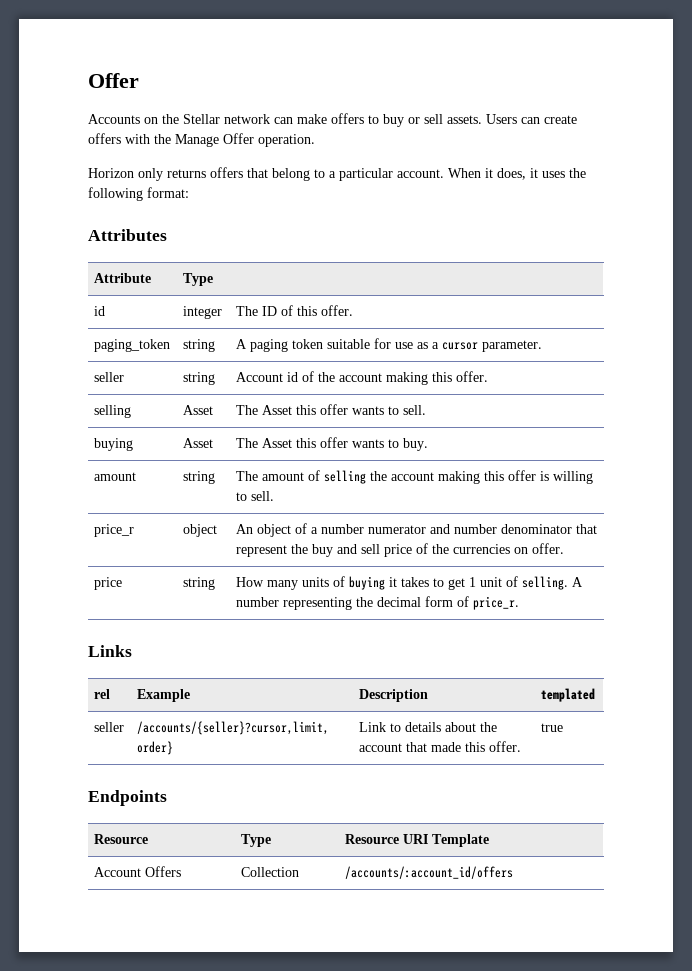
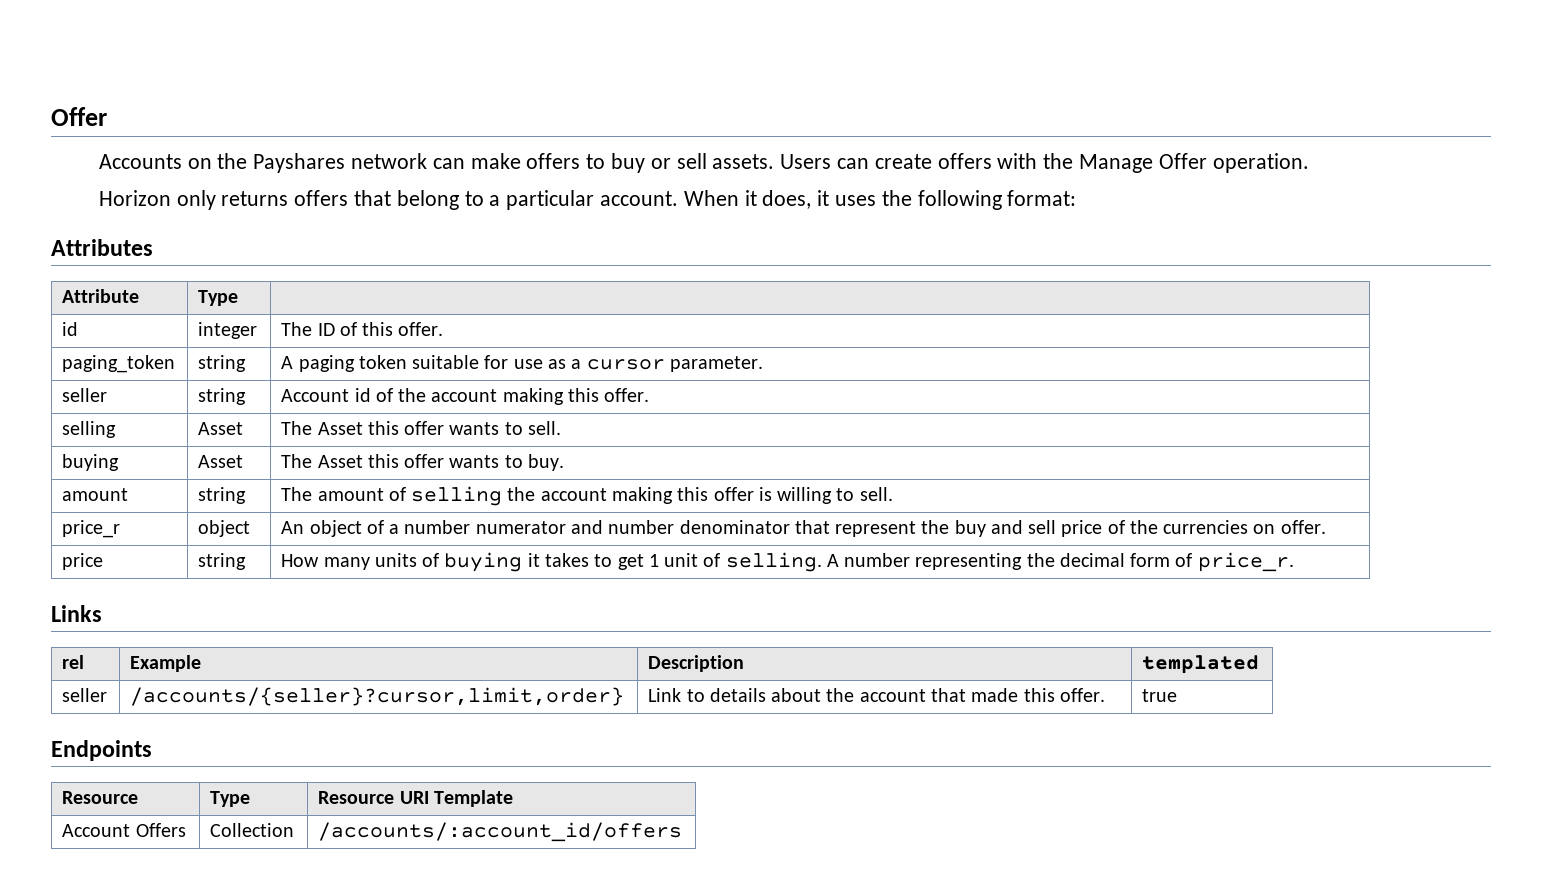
[183,114,220,124] Stellar -> [253,153,346,173] Payshares

